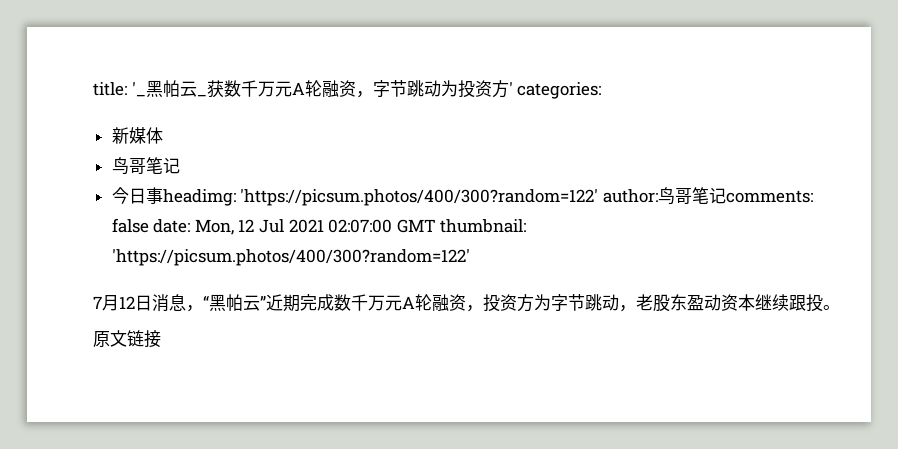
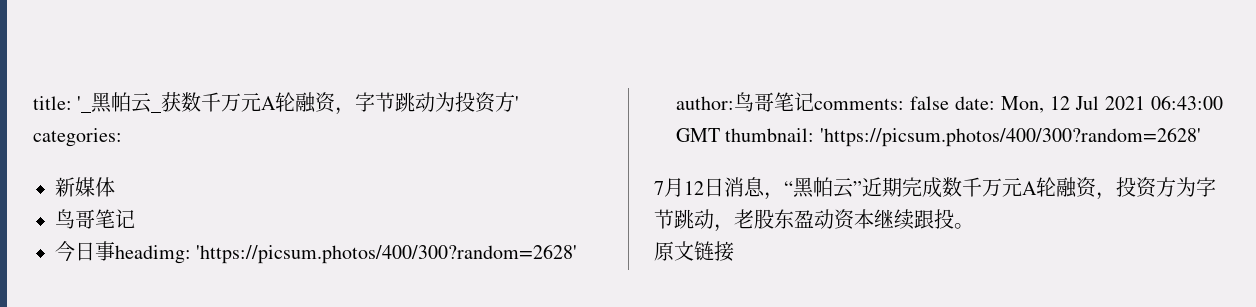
[240,189,599,206] 'https://picsum.photos/400/300?random=122' -> [196,244,578,264] 'https://picsum.photos/400/300?random=2628'
[328,219,393,233] 02:07:00 -> [1151,95,1223,110] 06:43:00
[111,249,470,266] 'https://picsum.photos/400/300?random=122' -> [819,127,1201,147] 'https://picsum.photos/400/300?random=2628'

